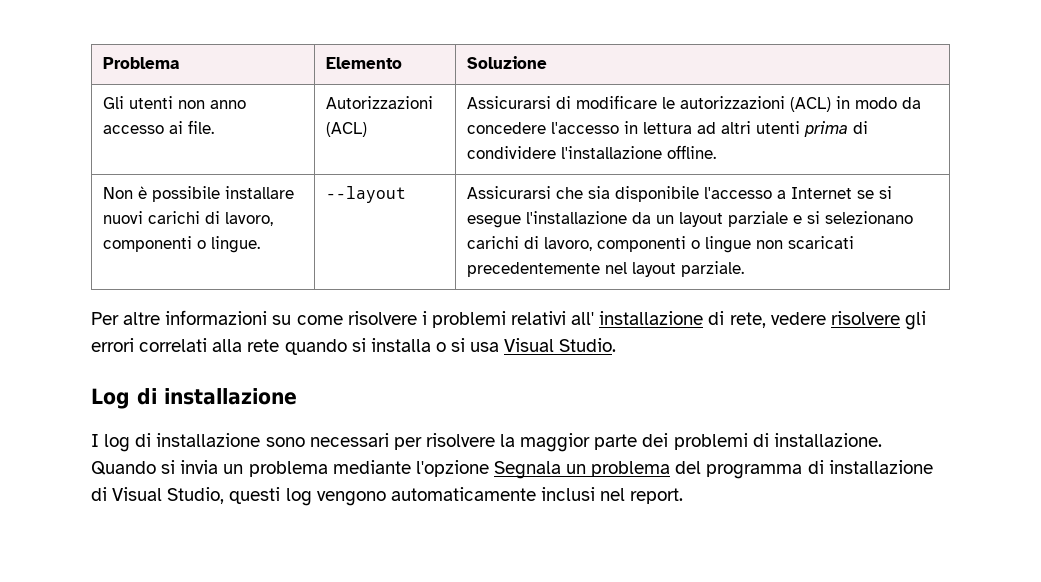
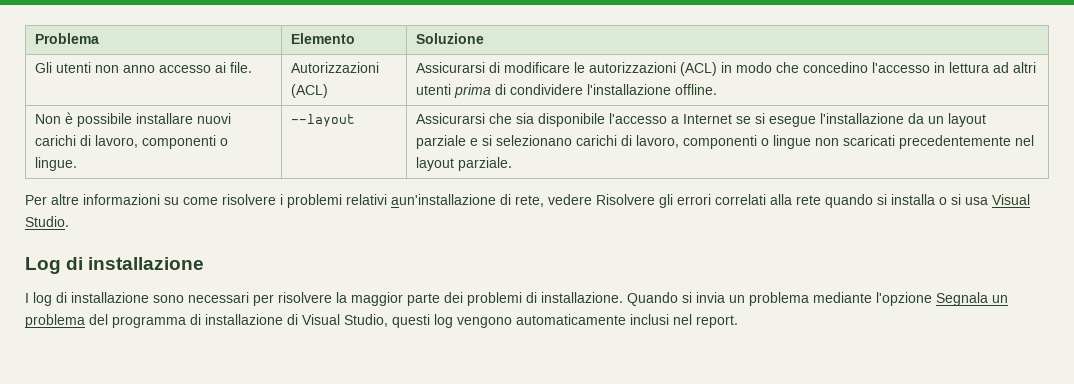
[901,97,921,109] [466,122,546,134] da concedere -> [775,62,868,73] che concedino
[571,311,704,325] all' installazione -> [391,194,496,205] aun'installazione
[830,311,900,325] risolvere -> [596,194,655,205] Risolvere

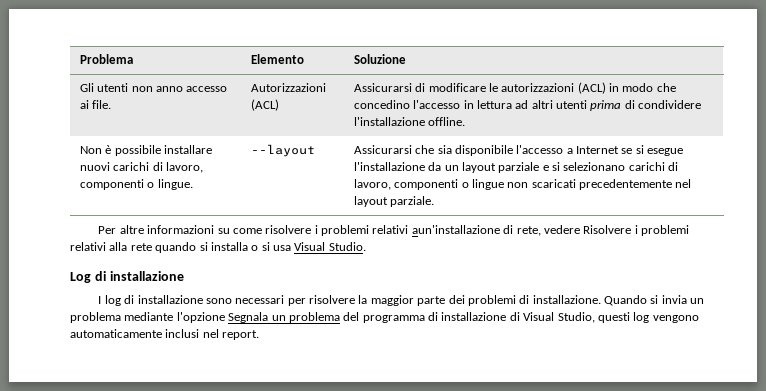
[659,194,766,208] gli errori correlati -> [634,225,690,236] [70,242,106,251] i problemi relativi

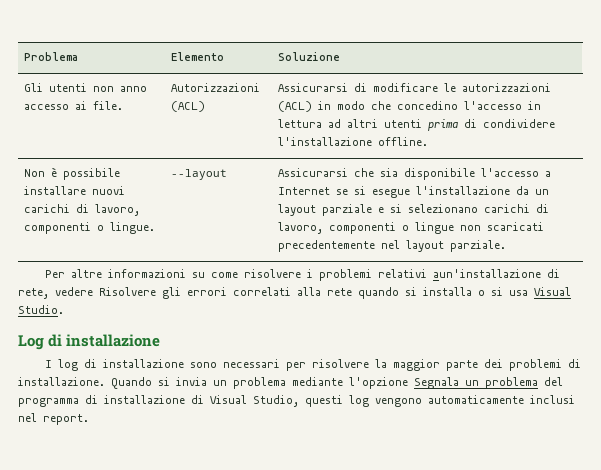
[634,225,690,236] [70,242,106,251] i problemi relativi -> [162,287,291,299] gli errori correlati

